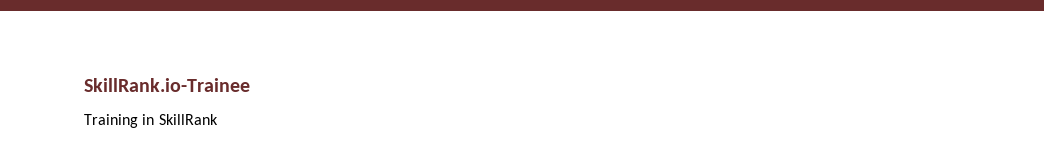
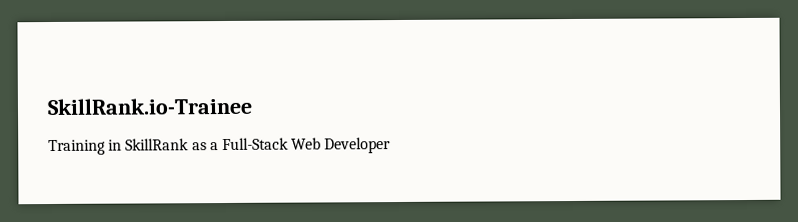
(218, 119) none -> [191,137,392,154] as a Full-Stack Web Developer

